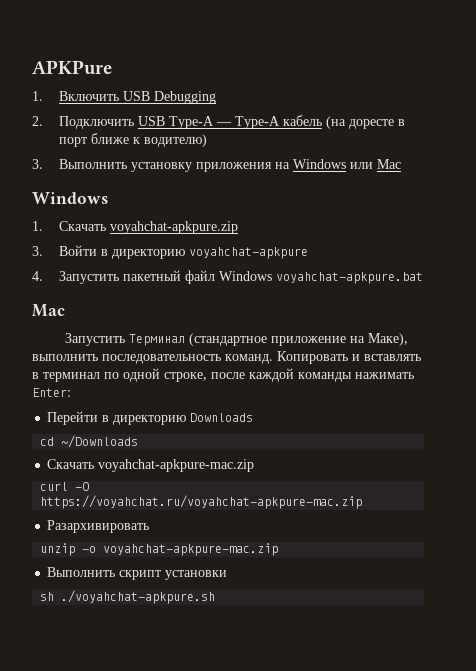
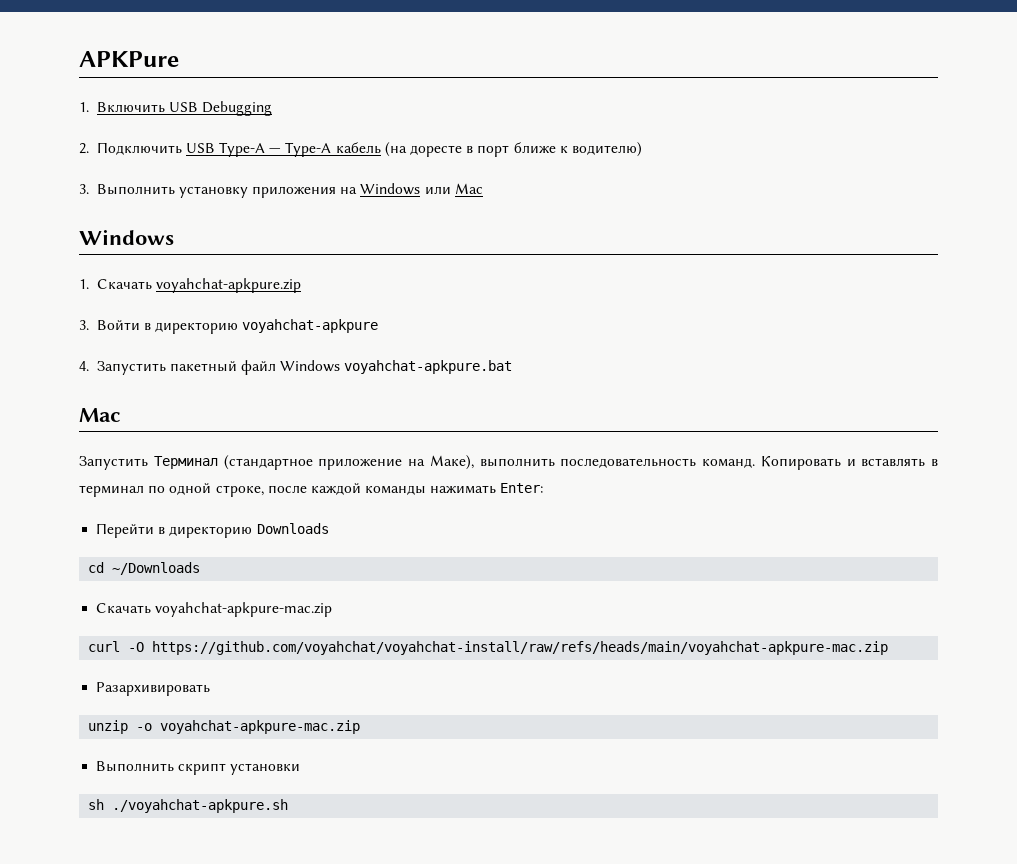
[40,495,363,509] https://voyahchat.ru/voyahchat-apkpure-mac.zip -> [152,641,889,655] https://github.com/voyahchat/voyahchat-install/raw/refs/heads/main/voyahchat-apkpure-mac.zip

